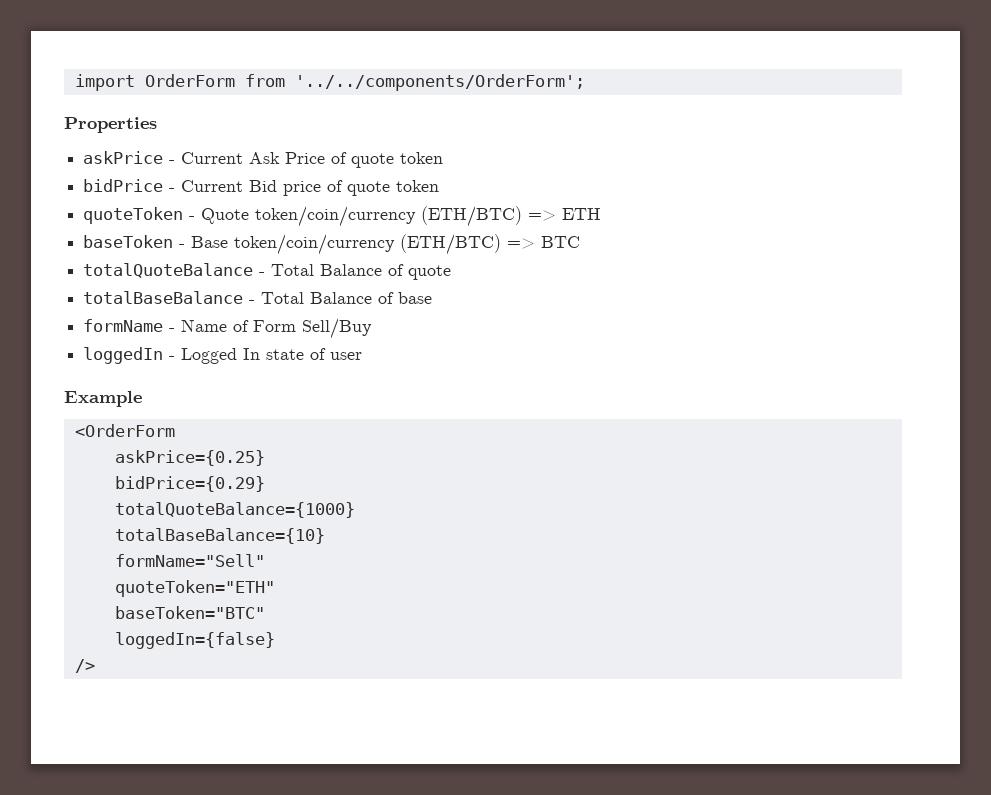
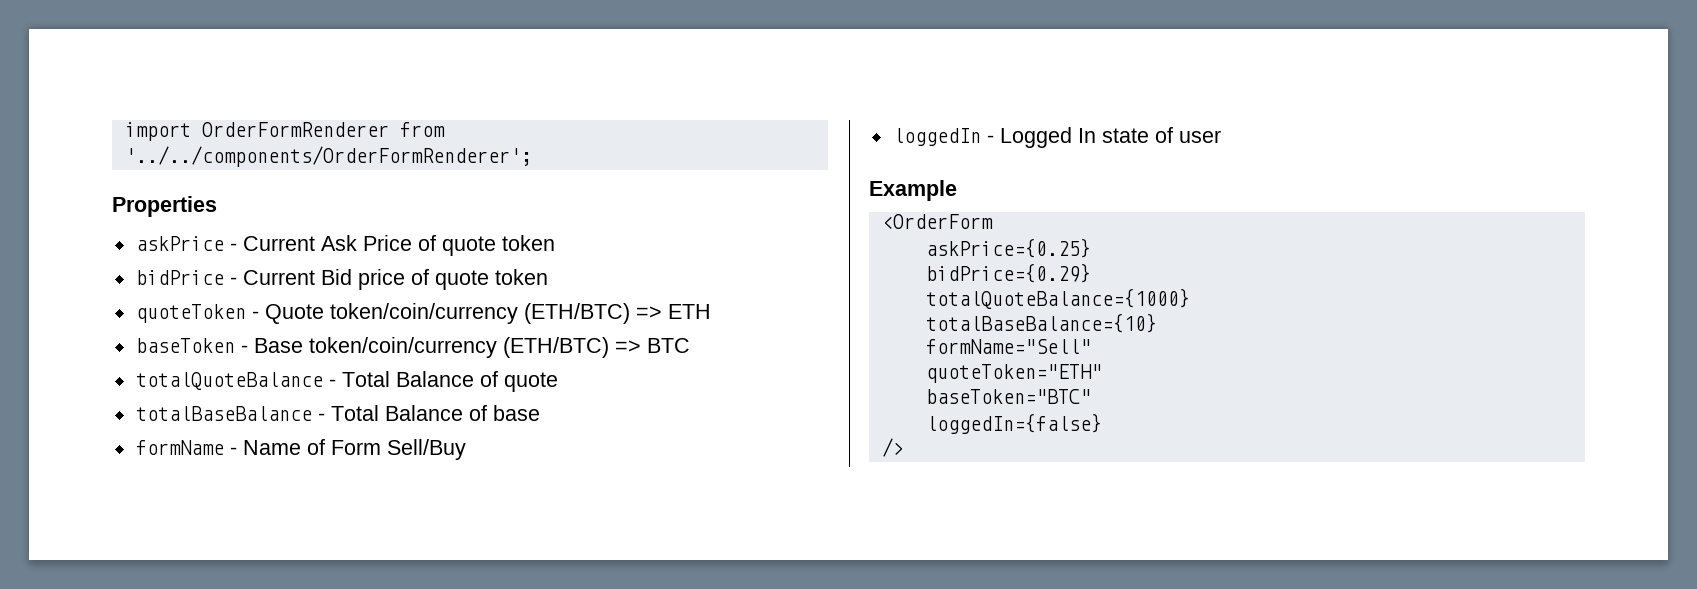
[144,74,585,91] OrderForm from '../../components/OrderForm'; -> [201,122,445,137] [124,146,532,167] OrderFormRenderer from '../../components/OrderFormRenderer';

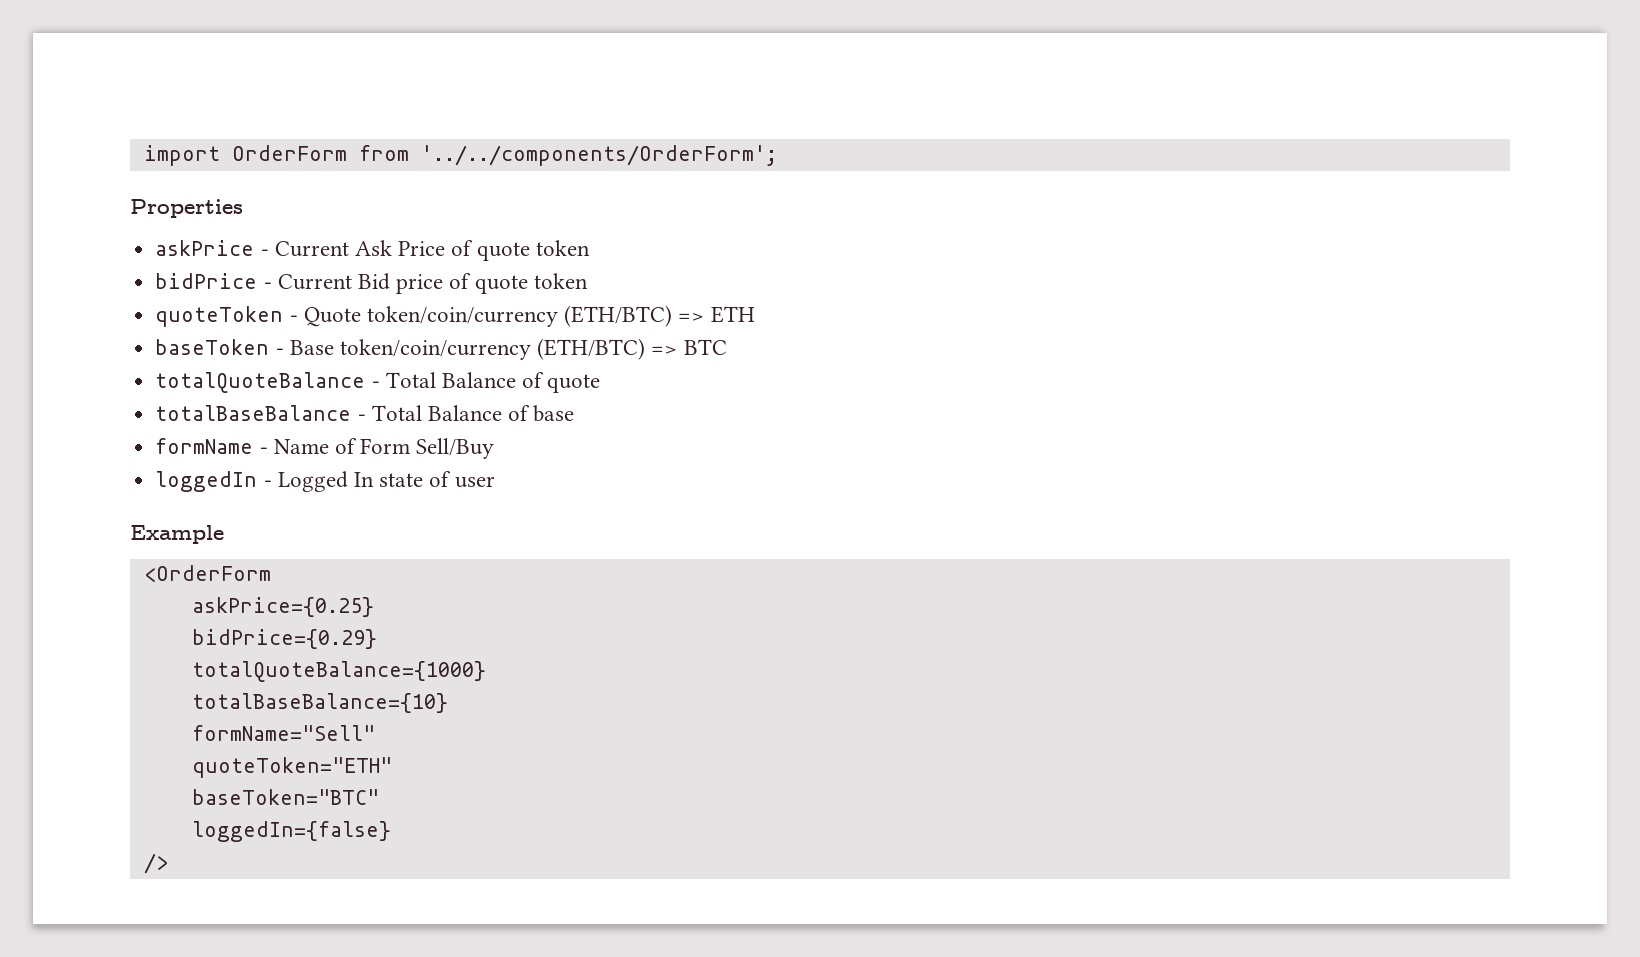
[201,122,445,137] [124,146,532,167] OrderFormRenderer from '../../components/OrderFormRenderer'; -> [231,145,777,166] OrderForm from '../../components/OrderForm';

